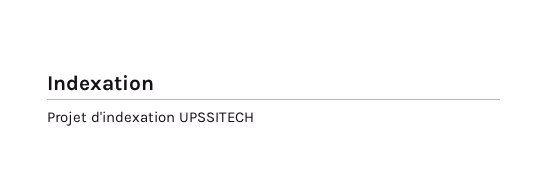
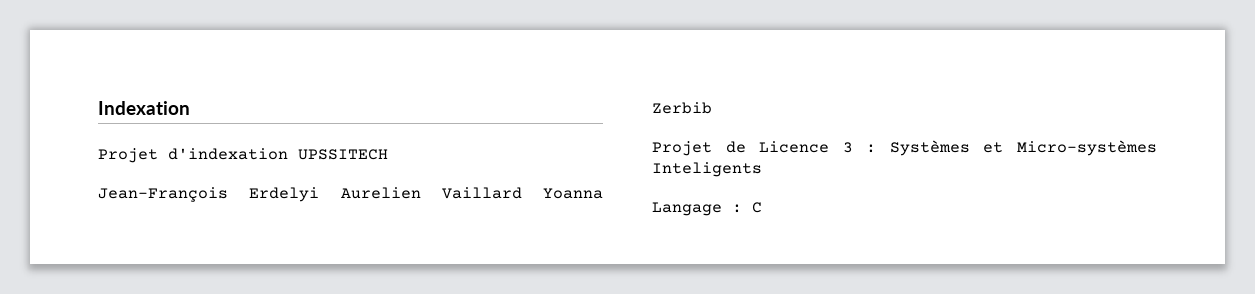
(255, 117) none -> [98,187,603,202] [652,102,712,114] [652,140,1157,156] [652,162,762,177] [652,202,762,216] // Jean-François Erdelyi Aurelien Vaillard Yoanna Zerbib // Projet de Licence 3 : Systèmes et Micro-systèmes Inteligents // Langage : C

